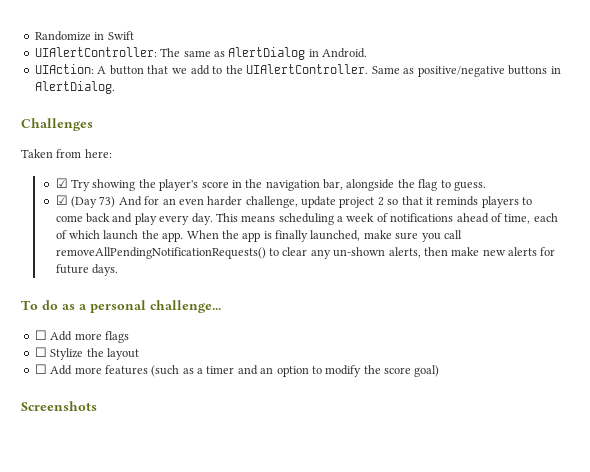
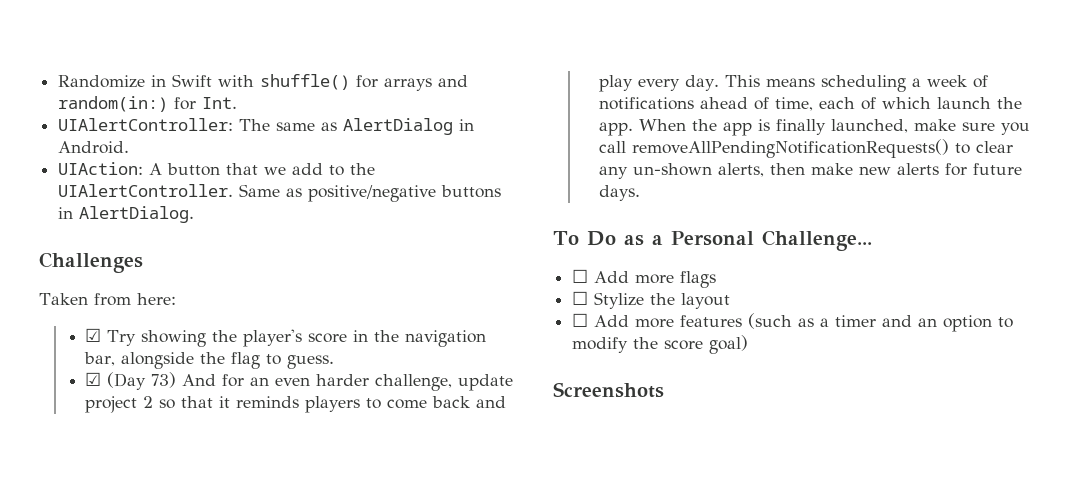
(134, 35) none -> [218,74,469,91] [58,96,238,112] with shuffle() for arrays and random(in:) for Int.
[42,300,221,313] do as a personal challenge... -> [586,230,872,251] Do as a Personal Challenge...

